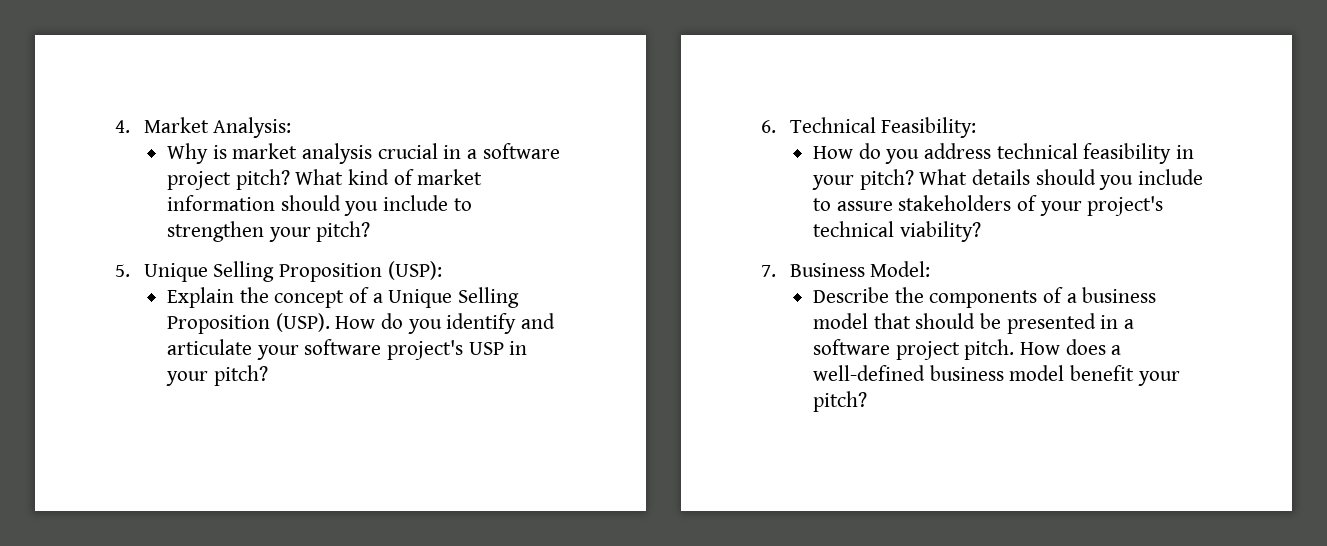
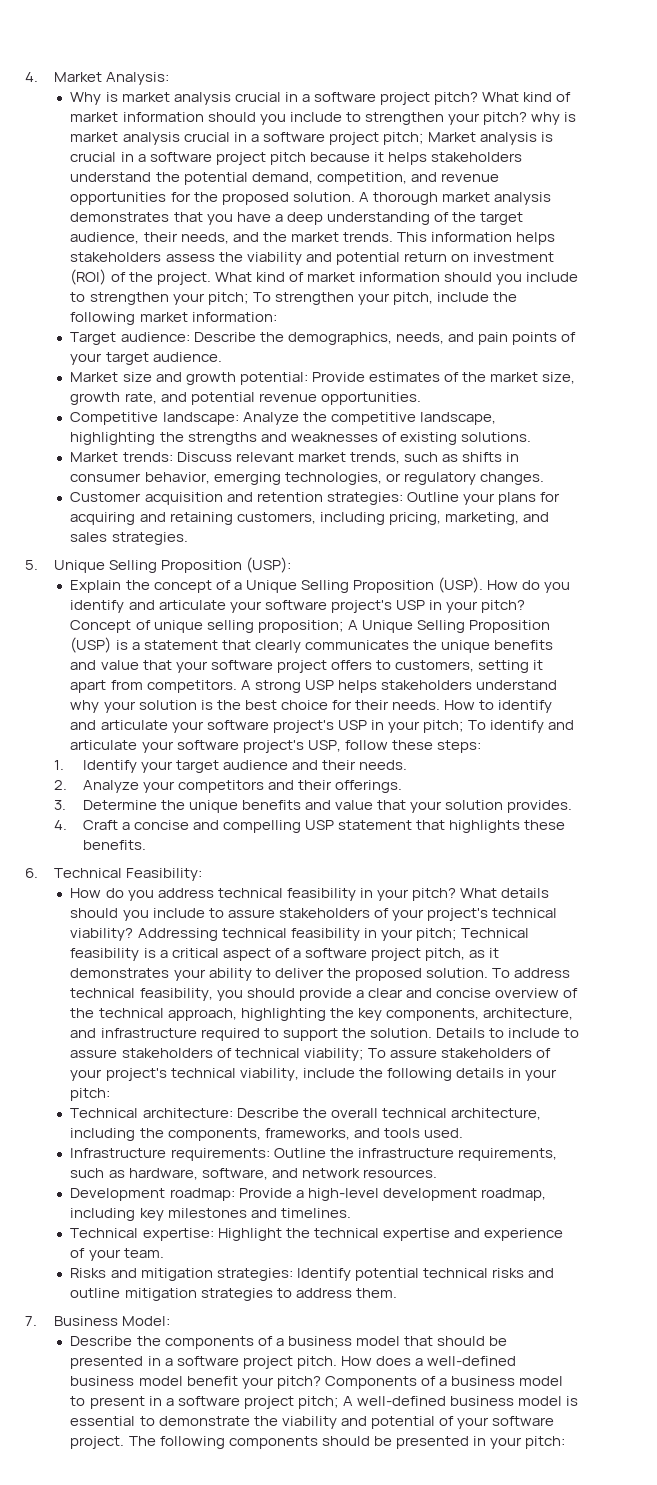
(371, 231) none -> [530,112,576,125] [70,132,553,145] [70,152,522,165] [70,172,499,185] [70,192,551,205] [70,212,523,225] [70,232,555,245] [70,252,554,265] [70,269,579,285] [70,292,517,305] [70,312,277,325] [70,332,576,345] [70,352,222,365] [70,372,575,385] [70,392,421,405] [70,412,496,425] [70,432,531,445] [70,452,519,464] [70,472,544,485] [70,492,560,505] [70,512,549,525] [70,532,188,545] why is market analysis crucial in a software project pitch; Market analysis is crucial in a software project pitch because it helps stakeholders understand the potential demand, competition, and revenue opportunities for the proposed solution. A thorough market analysis demonstrates that you have a deep understanding of the target audience, their needs, and the market trends. This information helps stakeholders assess the viability and potential return on investment (ROI) of the project. What kind of market information should you include to strengthen your pitch; To strengthen your pitch, include the following market information: // Target audience: Describe the demographics, needs, and pain points of your target audience. // Market size and growth potential: Provide estimates of the market size, growth rate, and potential revenue opportunities. // Competitive landscape: Analyze the competitive landscape, highlighting the strengths and weaknesses of existing solutions. // Market trends: Discuss relevant market trends, such as shifts in consumer behavior, emerging technologies, or regulatory changes. // Customer acquisition and retention strategies: Outline your plans for acquiring and retaining customers, including pricing, marketing, and sales strategies.
(268, 375) none -> [70,620,550,633] [70,637,553,653] [70,660,543,673] [70,680,557,693] [70,700,553,713] [70,720,575,733] [70,740,481,753] [53,760,408,773] [53,780,403,793] [53,800,573,813] [53,820,566,833] [82,840,146,850] Concept of unique selling proposition; A Unique Selling Proposition (USP) is a statement that clearly communicates the unique benefits and value that your software project offers to customers, setting it apart from competitors. A strong USP helps stakeholders understand why your solution is the best choice for their needs. How to identify and articulate your software project's USP in your pitch; To identify and articulate your software project's USP, follow these steps: // 1. Identify your target audience and their needs. // 2. Analyze your competitors and their offerings. // 3. Determine the unique benefits and value that your solution provides. // 4. Craft a concise and compelling USP statement that highlights these benefits.
(981, 231) none -> [137,928,529,941] [70,948,500,961] [70,968,570,981] [70,988,578,1001] [70,1008,573,1021] [70,1028,579,1041] [70,1048,551,1061] [70,1068,557,1081] [70,1088,111,1101] [70,1108,541,1120] [70,1128,463,1141] [70,1148,557,1161] [70,1168,437,1180] [70,1188,546,1201] [70,1208,351,1221] [70,1228,563,1241] [70,1248,164,1261] [70,1268,554,1281] [70,1288,397,1301] Addressing technical feasibility in your pitch; Technical feasibility is a critical aspect of a software project pitch, as it demonstrates your ability to deliver the proposed solution. To address technical feasibility, you should provide a clear and concise overview of the technical approach, highlighting the key components, architecture, and infrastructure required to support the solution. Details to include to assure stakeholders of technical viability; To assure stakeholders of your project's technical viability, include the following details in your pitch: // Technical architecture: Describe the overall technical architecture, including the components, frameworks, and tools used. // Infrastructure requirements: Outline the infrastructure requirements, such as hardware, software, and network resources. // Development roadmap: Provide a high-level development roadmap, including key milestones and timelines. // Technical expertise: Highlight the technical expertise and experience of your team. // Risks and mitigation strategies: Identify potential technical risks and outline mitigation strategies to address them.
(867, 401) none -> [324,1376,563,1389] [70,1396,579,1409] [70,1416,554,1429] [70,1436,565,1449] Components of a business model to present in a software project pitch; A well-defined business model is essential to demonstrate the viability and potential of your software project. The following components should be presented in your pitch:

